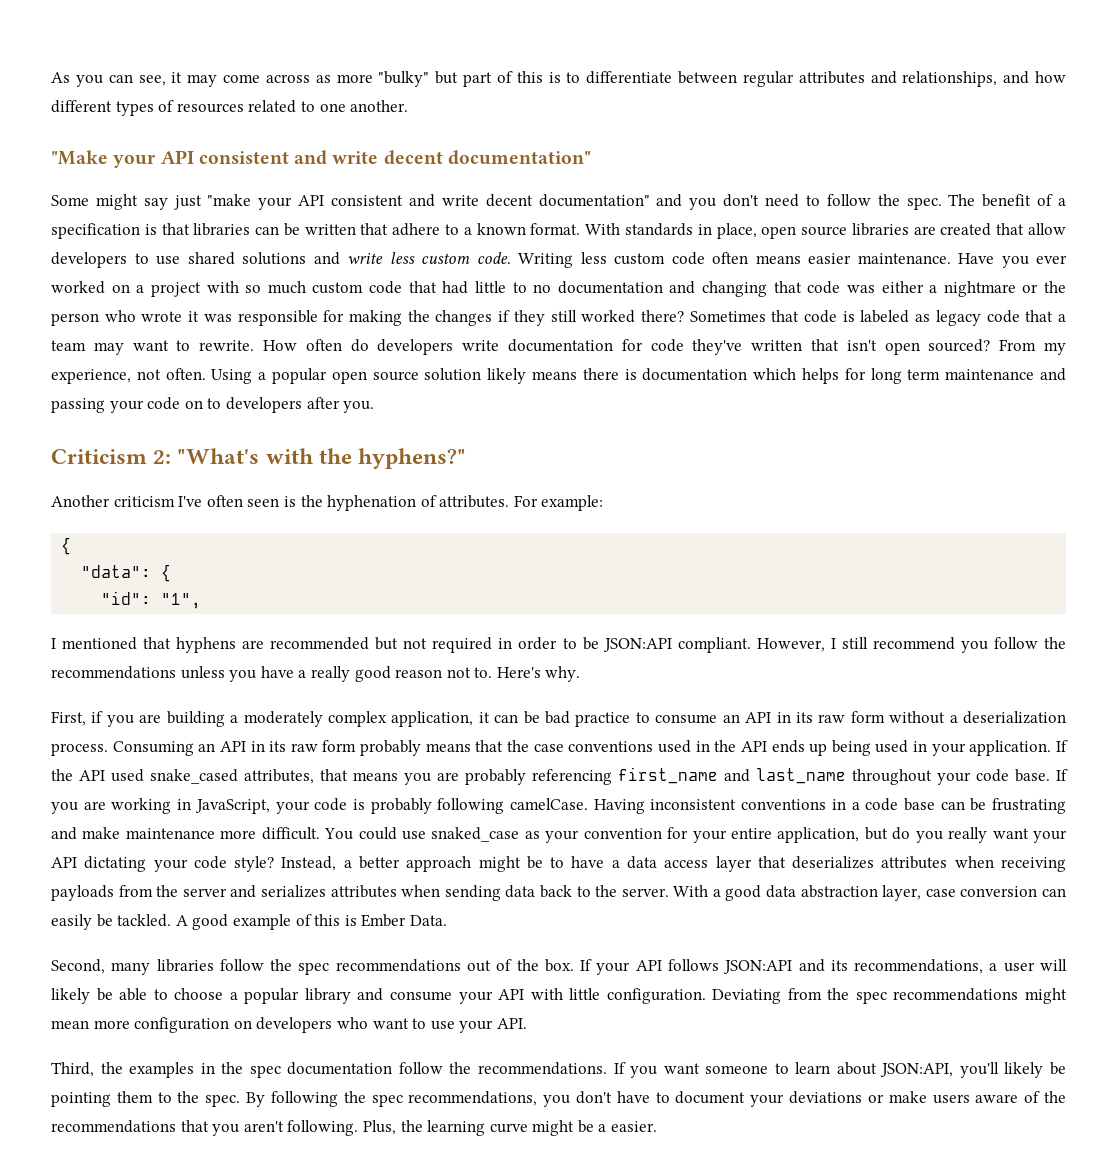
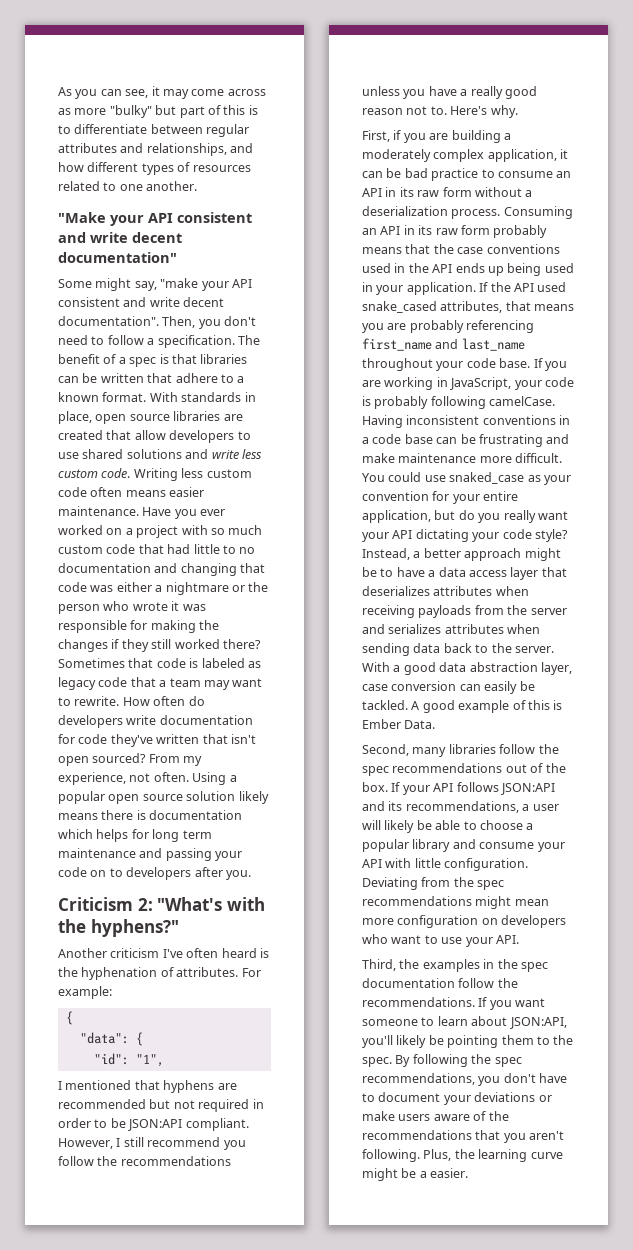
[143,195,202,210] say just -> [134,281,157,291] say,
[538,194,683,207] documentation" and -> [58,316,196,328] documentation". Then,
[877,194,942,210] the spec. -> [147,335,235,348] a specification.
[51,223,140,239] specification -> [129,357,157,367] spec
[247,498,280,507] seen -> [221,948,257,958] heard

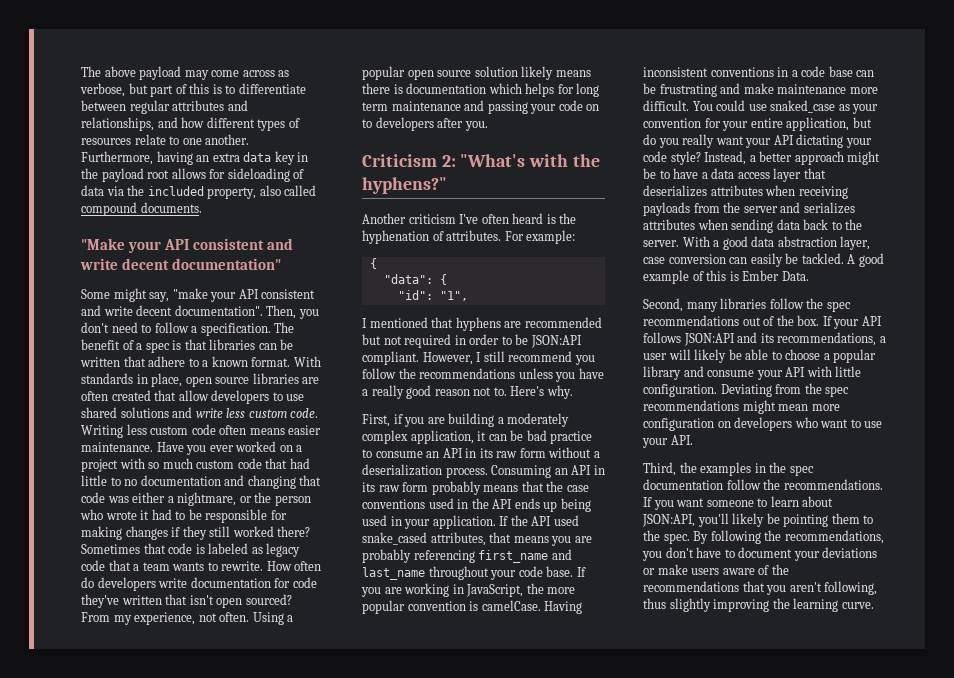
[58,86,160,99] As you can see, it -> [81,66,182,80] The above payload
[74,105,152,118] more "bulky" -> [80,83,125,97] verbose,
[58,181,100,191] related -> [134,134,166,145] relate
(198, 186) none -> [81,151,309,165] [81,168,305,182] [81,185,317,199] [81,202,202,216] Furthermore, having an extra data key in the payload root allows for sideloading of data via the included property, also called compound documents.
(243, 417) none -> [81,391,108,401] often
[165,582,229,595] nightmare -> [177,492,237,506] nightmare,
[182,604,206,611] was -> [151,509,202,520] had to be
[199,620,220,630] the -> (122, 533) none
[203,678,263,690] may want -> [172,562,205,571] wants
[514,377,574,390] [362,396,486,409] your code is probably following -> [526,583,576,594] [362,600,479,614] the more popular convention is
[494,1057,522,1067] spec -> (782, 535) none
[362,1149,563,1162] [362,1168,469,1181] following. Plus, the learning curve might be a easier. -> [824,581,878,595] [643,598,874,612] following, thus slightly improving the learning curve.

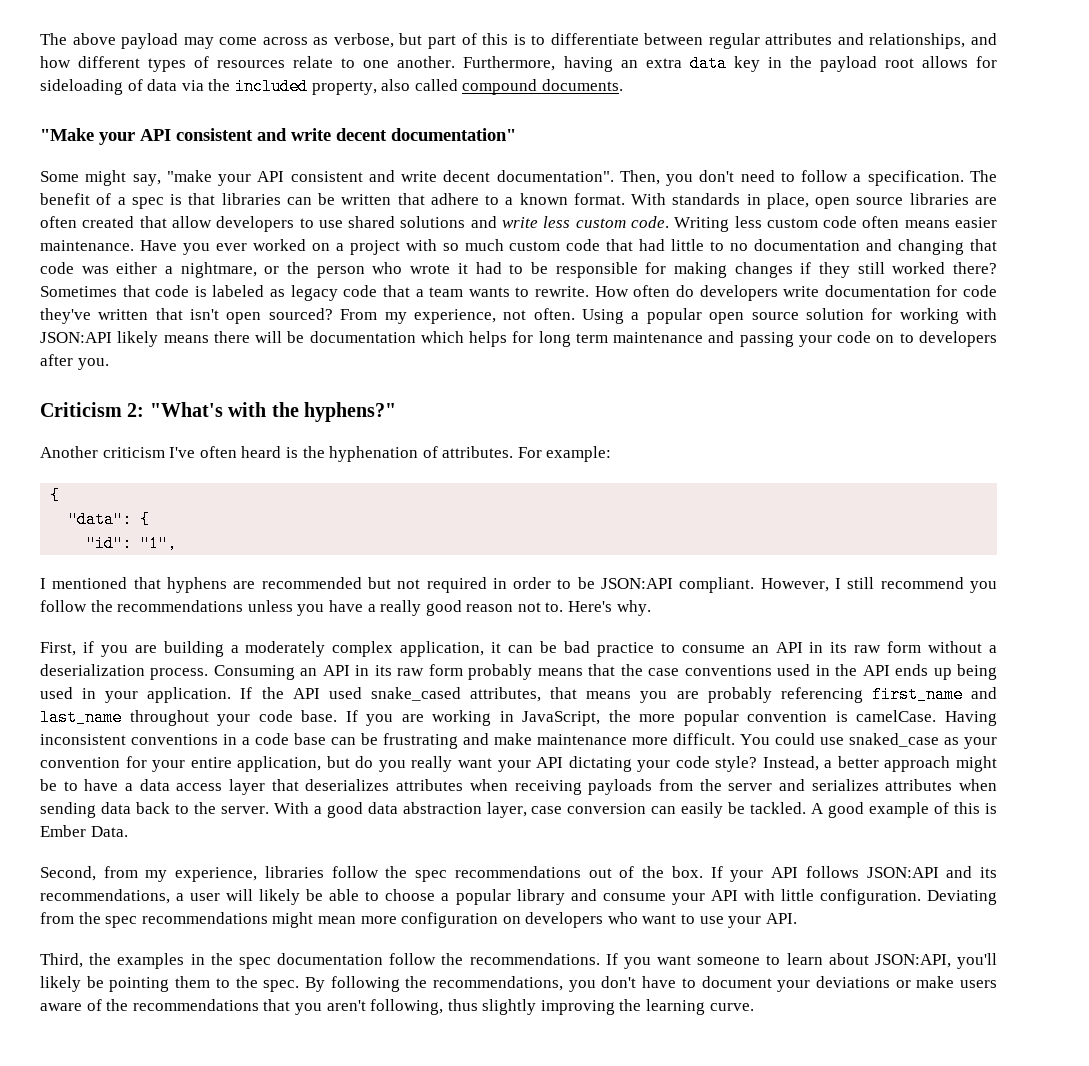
(518, 71) none -> [871,308,997,324] [40,332,112,343] for working with JSON:API
[393,84,403,94] is -> [255,331,305,343] will be
[686,302,718,312] many -> [103,866,258,882] from my experience,

